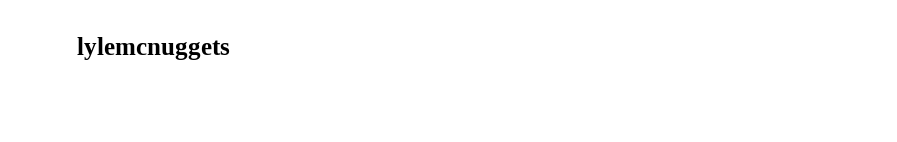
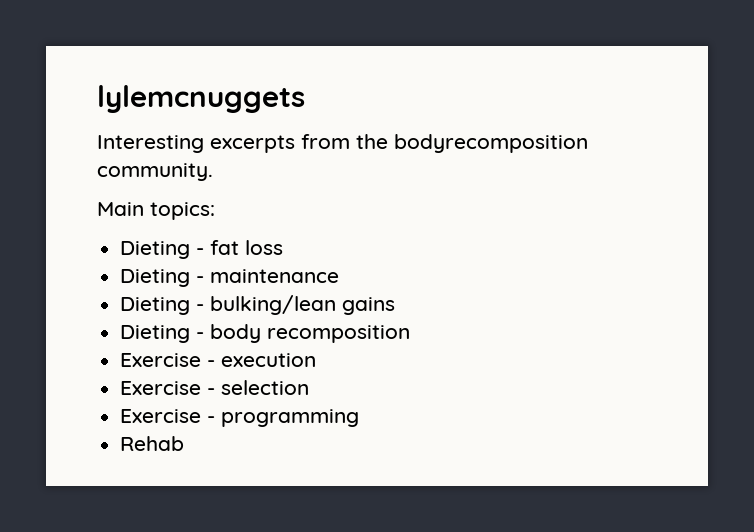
(230, 48) none -> [97,134,588,153] [97,163,213,181] [97,202,215,220] [120,240,284,259] [120,269,340,287] [120,295,396,315] [120,324,411,343] [120,353,317,367] [120,380,310,395] [120,409,360,427] [120,436,185,451] // Interesting excerpts from the bodyrecomposition community. // Main topics: // Dieting - fat loss // Dieting - maintenance // Dieting - bulking/lean gains // Dieting - body recomposition // Exercise - execution // Exercise - selection // Exercise - programming // Rehab

